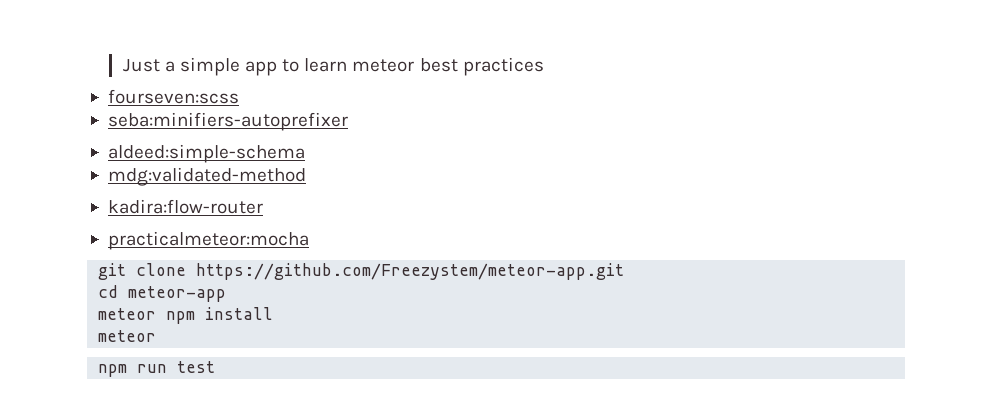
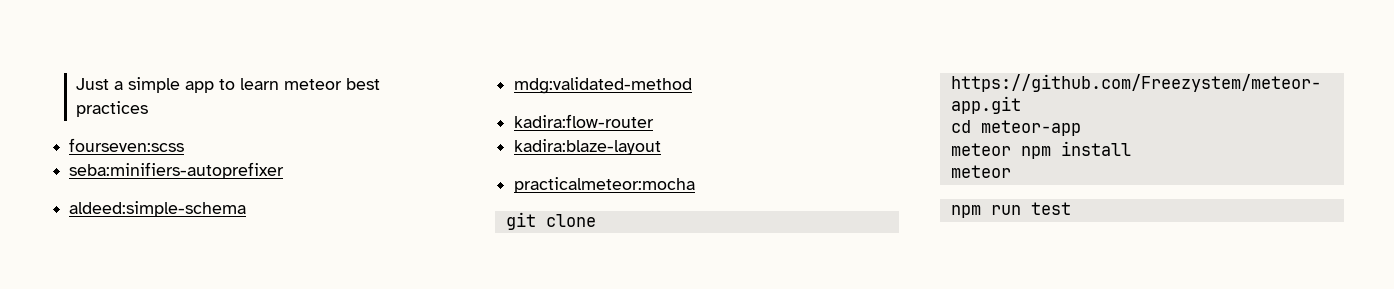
(263, 206) none -> [514,139,662,155] // kadira:blaze-layout

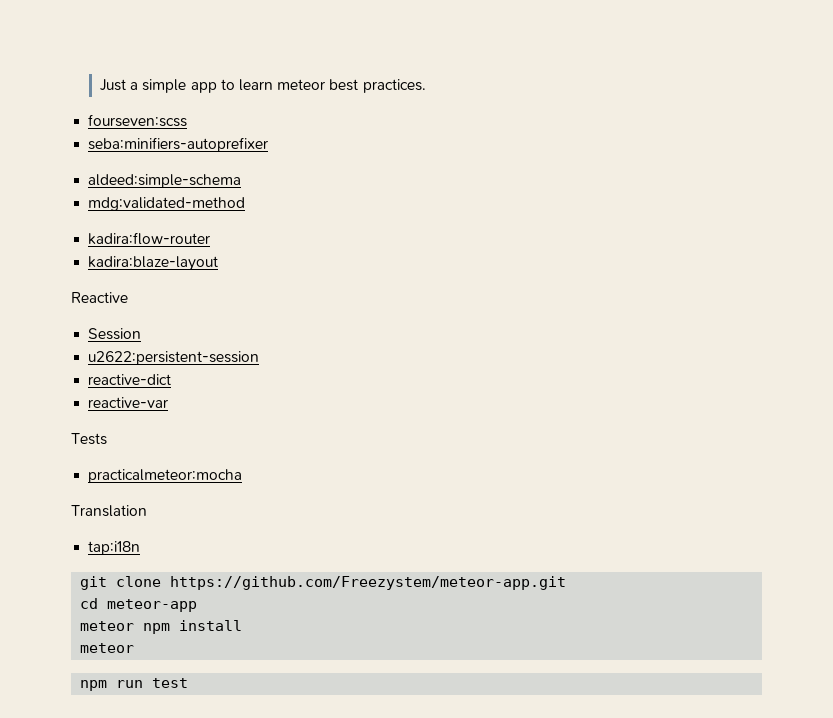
[76,101,149,117] practices -> [362,79,426,93] practices.
(662, 147) none -> [71,292,128,303] [88,328,142,340] [88,351,260,365] [88,374,172,385] [88,397,169,408] [71,433,107,445] // Reactive // Session // u2622:persistent-session // reactive-dict // reactive-var // Tests
(696, 185) none -> [71,505,147,517] [88,541,141,555] // Translation // tap:i18n

